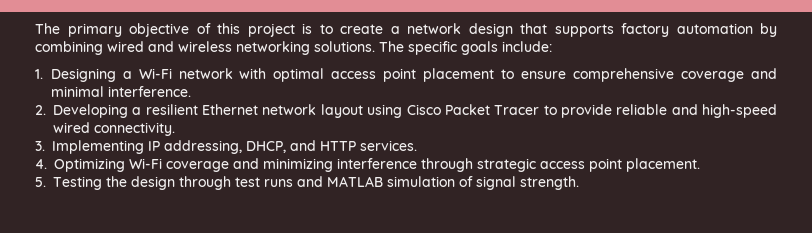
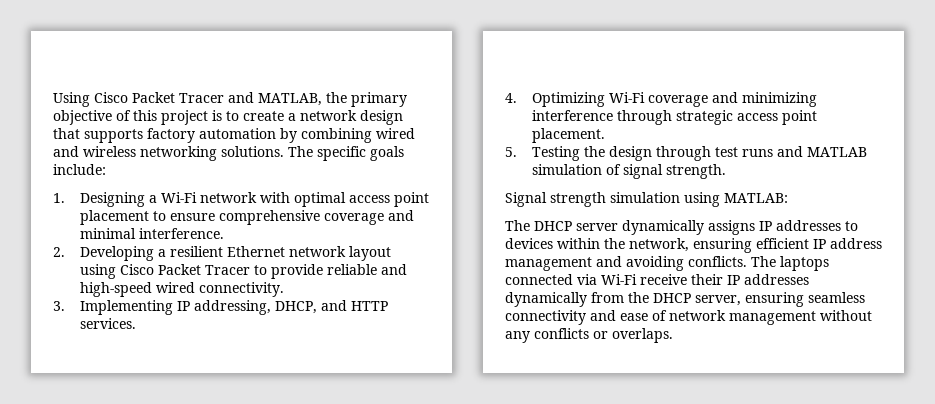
[35,23,60,34] The -> [53,92,347,107] Using Cisco Packet Tracer and MATLAB, the
(579, 183) none -> [505,192,788,207] [505,220,858,235] [505,238,882,253] [505,256,829,271] [505,274,809,285] [505,292,865,307] [505,310,872,325] [505,328,673,343] // Signal strength simulation using MATLAB: // The DHCP server dynamically assigns IP addresses to devices within the network, ensuring efficient IP address management and avoiding conflicts. The laptops connected via Wi-Fi receive their IP addresses dynamically from the DHCP server, ensuring seamless connectivity and ease of network management without any conflicts or overlaps.

